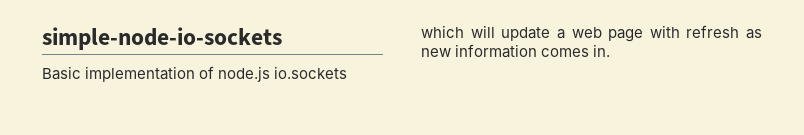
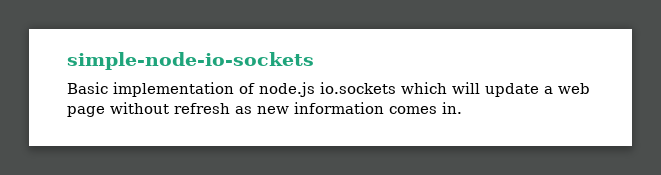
[649,25,680,38] with -> [110,102,169,114] without

